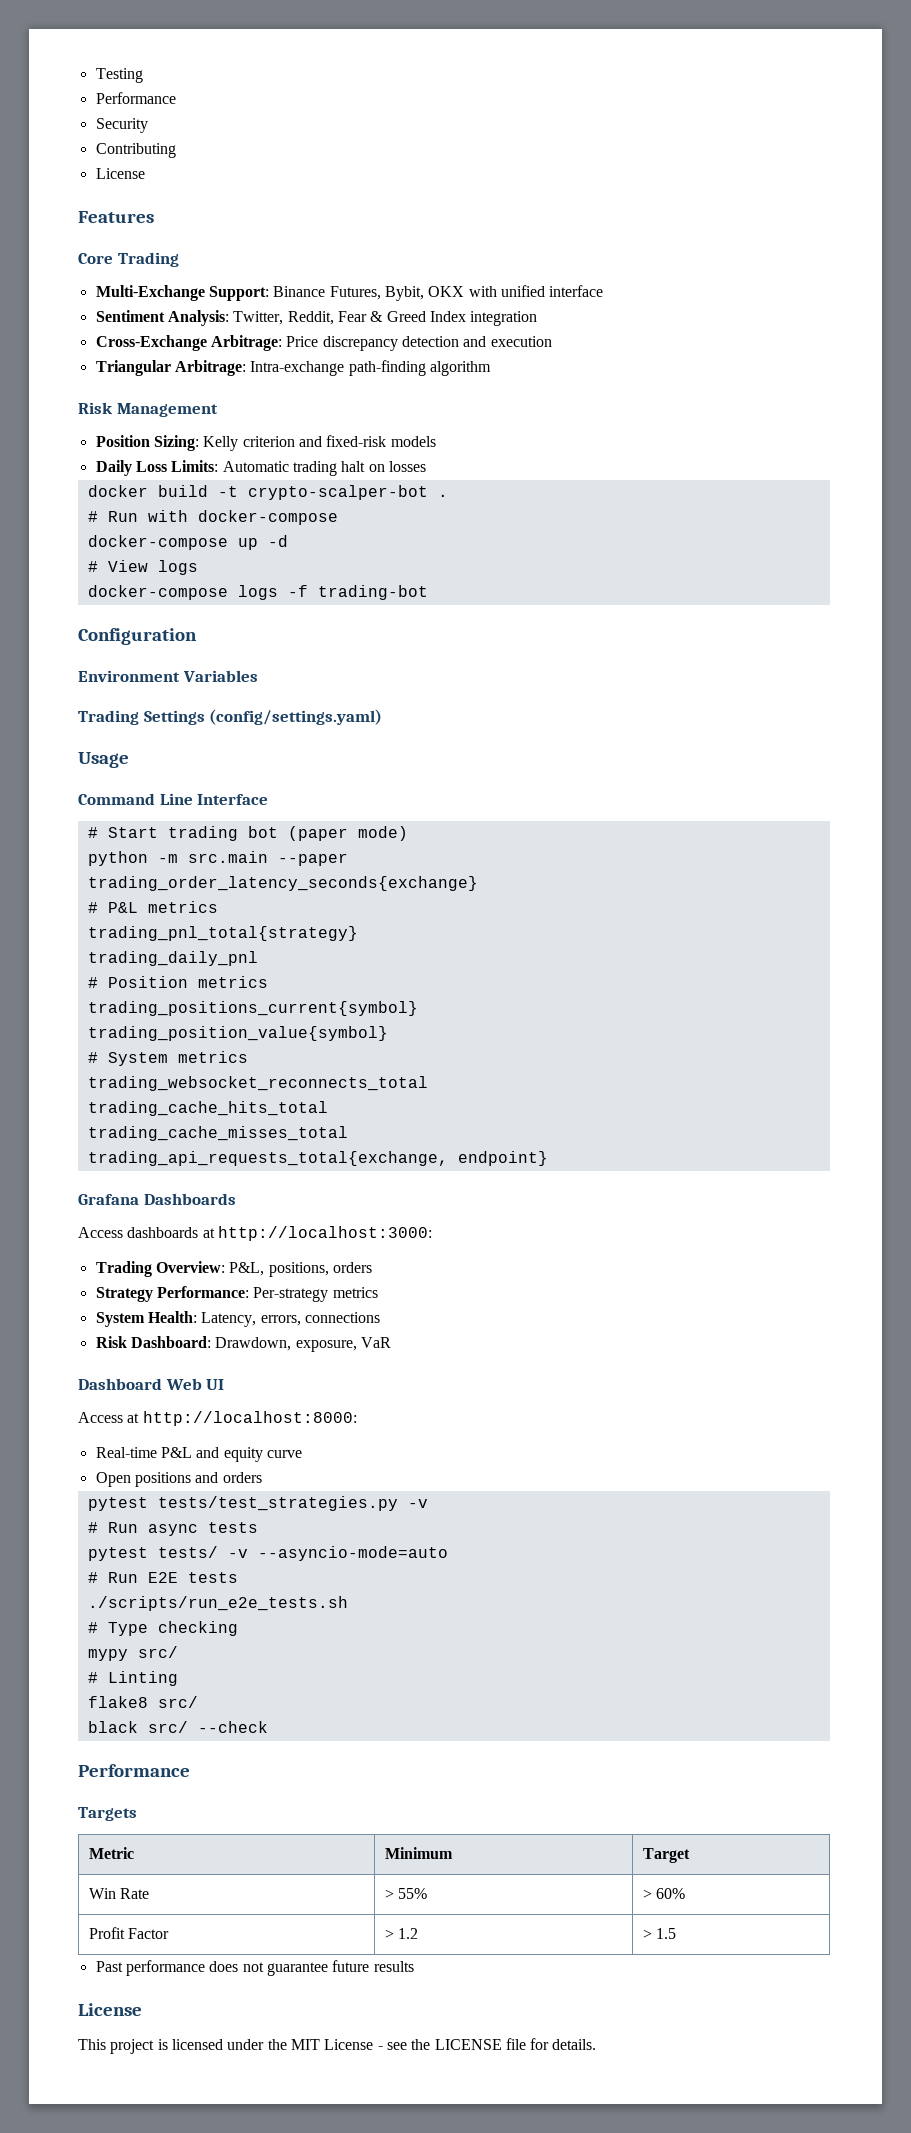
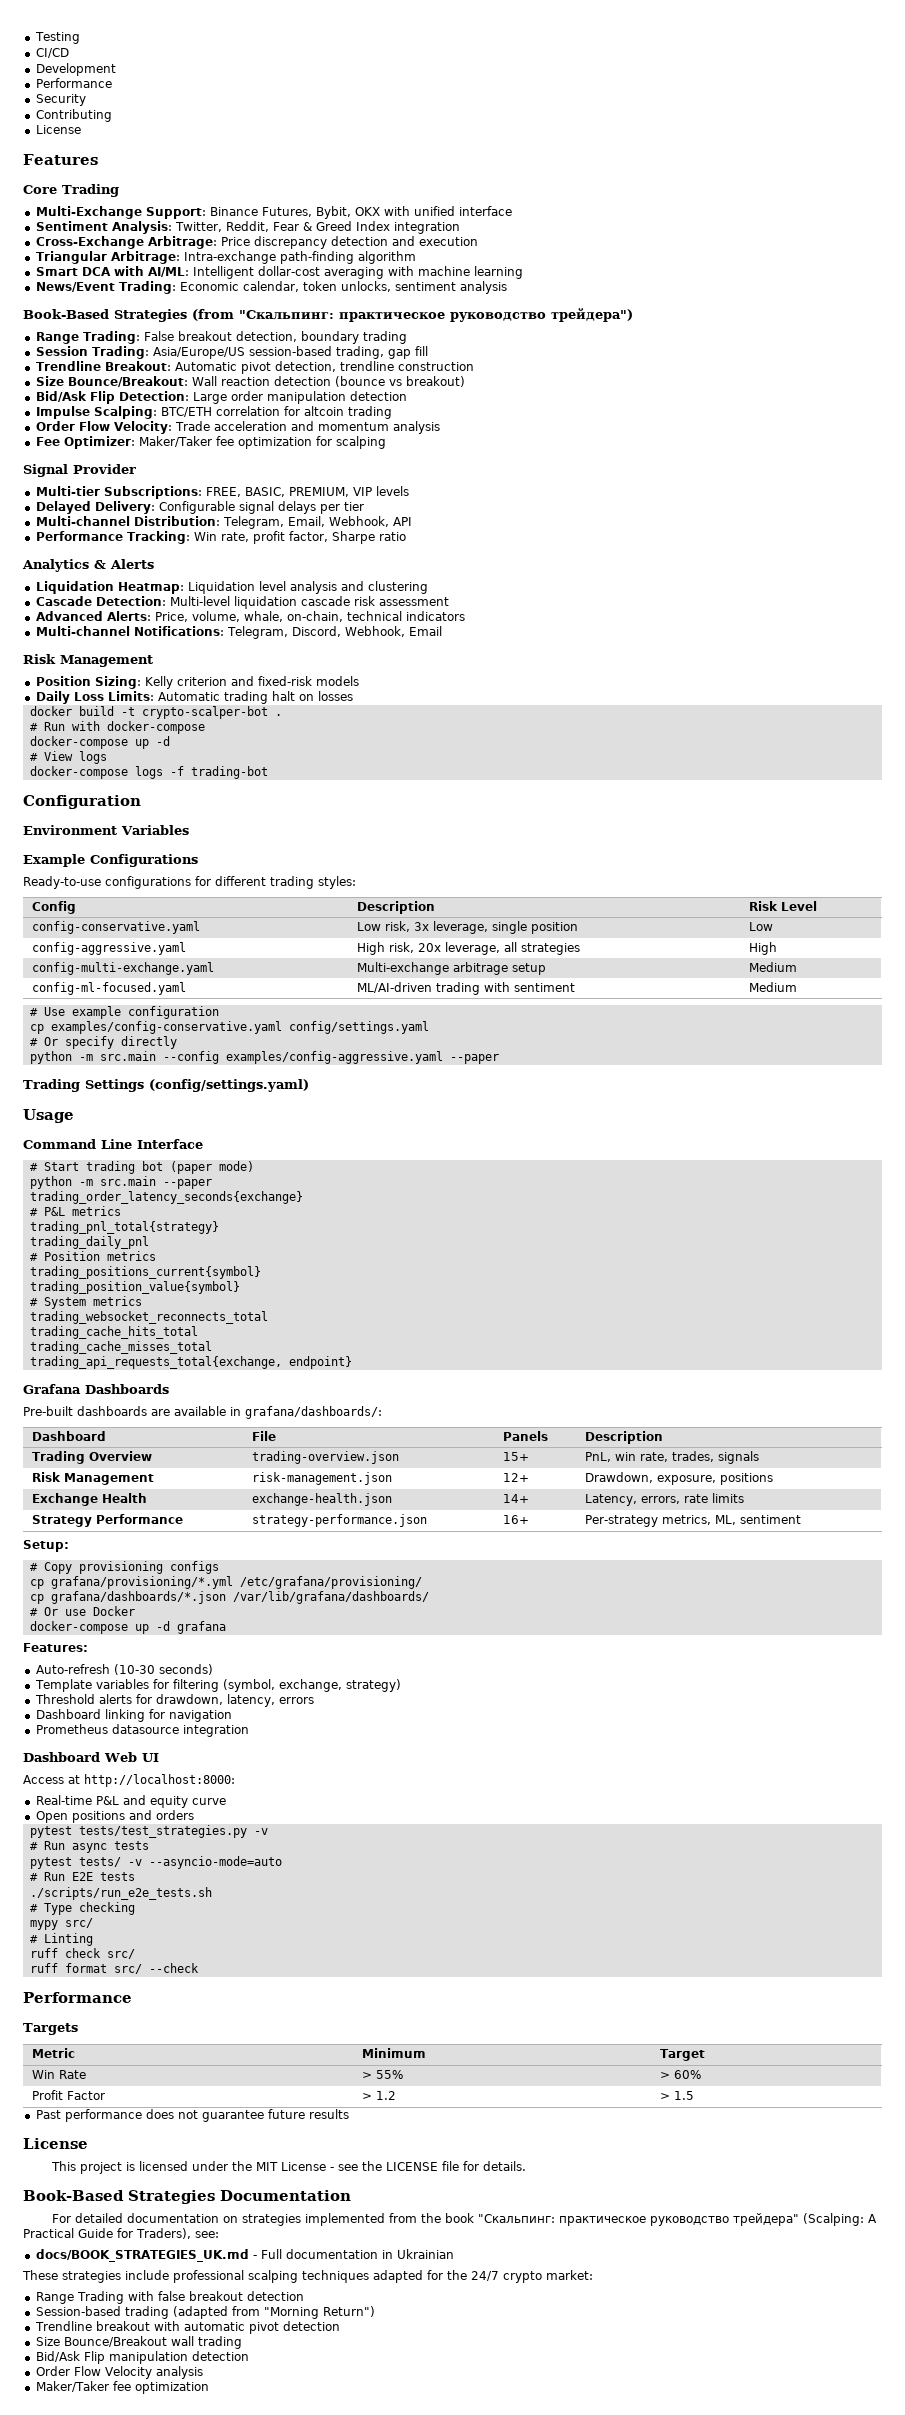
(143, 75) none -> [35,48,69,58] [35,63,116,76] // CI/CD // Development
(491, 368) none -> [35,266,523,279] [35,281,507,294] [23,308,633,322] [35,331,407,344] [35,346,428,359] [35,361,474,374] [35,376,465,387] [35,391,407,404] [35,406,392,419] [35,421,440,434] [35,436,386,449] [23,464,136,477] [35,486,409,499] [35,501,364,514] [35,516,412,529] [35,531,406,544] [22,559,154,572] [35,581,428,594] [35,596,449,609] [35,611,465,622] [35,626,442,639] // Smart DCA with AI/ML: Intelligent dollar-cost averaging with machine learning // News/Event Trading: Economic calendar, token unlocks, sentiment analysis // Book-Based Strategies (from "Скальпинг: практическое руководство трейдера") // Range Trading: False breakout detection, boundary trading // Session Trading: Asia/Europe/US session-based trading, gap fill // Trendline Breakout: Automatic pivot detection, trendline construction // Size Bounce/Breakout: Wall reaction detection (bounce vs breakout) // Bid/Ask Flip Detection: Large order manipulation detection // Impulse Scalping: BTC/ETH correlation for altcoin trading // Order Flow Velocity: Trade acceleration and momentum analysis // Fee Optimizer: Maker/Taker fee optimization for scalping // Signal Provider // Multi-tier Subscriptions: FREE, BASIC, PREMIUM, VIP levels // Delayed Delivery: Configurable signal delays per tier // Multi-channel Distribution: Telegram, Email, Webhook, API // Performance Tracking: Win rate, profit factor, Sharpe ratio // Analytics & Alerts // Liquidation Heatmap: Liquidation level analysis and clustering // Cascade Detection: Multi-level liquidation cascade risk assessment // Advanced Alerts: Price, volume, whale, on-chain, technical indicators // Multi-channel Notifications: Telegram, Discord, Webhook, Email
(258, 676) none -> [23,854,198,867] [23,876,356,889] [31,901,76,914] [356,901,435,914] [748,901,817,911] [31,921,200,934] [356,921,578,934] [748,922,773,931] [31,942,186,955] [356,942,580,955] [748,942,777,955] [31,962,214,975] [356,962,546,975] [748,962,797,972] [31,982,186,995] [356,982,575,995] [748,982,797,992] [29,1006,219,1019] [29,1021,429,1034] [29,1036,177,1049] [29,1051,499,1064] // Example Configurations // Ready-to-use configurations for different trading styles: // Config | Description | Risk Level // config-conservative.yaml | Low risk, 3x leverage, single position | Low // config-aggressive.yaml | High risk, 20x leverage, all strategies | High // config-multi-exchange.yaml | Multi-exchange arbitrage setup | Medium // config-ml-focused.yaml | ML/AI-driven trading with sentiment | Medium // # Use example configuration // cp examples/config-conservative.yaml config/settings.yaml // # Or specify directly // python -m src.main --config examples/config-aggressive.yaml --paper
[78,1226,432,1241] [95,1261,372,1277] [95,1286,378,1302] [95,1311,380,1327] [95,1336,391,1352] Access dashboards at http://localhost:3000: // Trading Overview: P&L, positions, orders // Strategy Performance: Per-strategy metrics // System Health: Latency, errors, connections // Risk Dashboard: Drawdown, exposure, VaR -> [23,1406,382,1419] [31,1431,106,1441] [251,1431,276,1441] [502,1431,548,1441] [584,1431,663,1444] [31,1451,152,1464] [251,1451,399,1464] [502,1452,529,1461] [584,1451,759,1464] [31,1472,154,1485] [251,1472,392,1485] [502,1473,529,1482] [584,1472,773,1485] [31,1493,147,1506] [251,1493,392,1506] [502,1494,529,1503] [584,1493,744,1506] [31,1514,183,1527] [251,1514,427,1527] [502,1515,529,1524] [584,1515,801,1527] [23,1540,69,1552] [29,1561,219,1574] [29,1576,422,1589] [29,1591,429,1604] [29,1606,135,1616] [29,1621,226,1634] [23,1643,88,1652] [35,1664,213,1675] [34,1679,401,1692] [34,1694,314,1707] [35,1709,232,1722] [35,1724,249,1737] Pre-built dashboards are available in grafana/dashboards/: // Dashboard | File | Panels | Description // Trading Overview | trading-overview.json | 15+ | PnL, win rate, trades, signals // Risk Management | risk-management.json | 12+ | Drawdown, exposure, positions // Exchange Health | exchange-health.json | 14+ | Latency, errors, rate limits // Strategy Performance | strategy-performance.json | 16+ | Per-strategy metrics, ML, sentiment // Setup: // # Copy provisioning configs // cp grafana/provisioning/*.yml /etc/grafana/provisioning/ // cp grafana/dashboards/*.json /var/lib/grafana/dashboards/ // # Or use Docker // docker-compose up -d grafana // Features: // Auto-refresh (10-30 seconds) // Template variables for filtering (symbol, exchange, strategy) // Threshold alerts for drawdown, latency, errors // Dashboard linking for navigation // Prometheus datasource integration
[87,1696,198,1708] [87,1721,138,1733] flake8 src/ // black -> [29,1948,135,1959] [29,1963,107,1973] ruff check src/ // ruff format
(597, 2044) none -> [23,2190,351,2204] [52,2213,878,2226] [23,2228,219,2239] [35,2249,454,2262] [22,2270,593,2283] [35,2291,304,2304] [35,2306,375,2319] [34,2321,340,2334] [35,2336,242,2349] [35,2351,249,2364] [35,2366,203,2379] [35,2381,209,2394] // Book-Based Strategies Documentation // For detailed documentation on strategies implemented from the book "Скальпинг: практическое руководство трейдера" (Scalping: A Practical Guide for Traders), see: // docs/BOOK_STRATEGIES_UK.md - Full documentation in Ukrainian // These strategies include professional scalping techniques adapted for the 24/7 crypto market: // Range Trading with false breakout detection // Session-based trading (adapted from "Morning Return") // Trendline breakout with automatic pivot detection // Size Bounce/Breakout wall trading // Bid/Ask Flip manipulation detection // Order Flow Velocity analysis // Maker/Taker fee optimization

